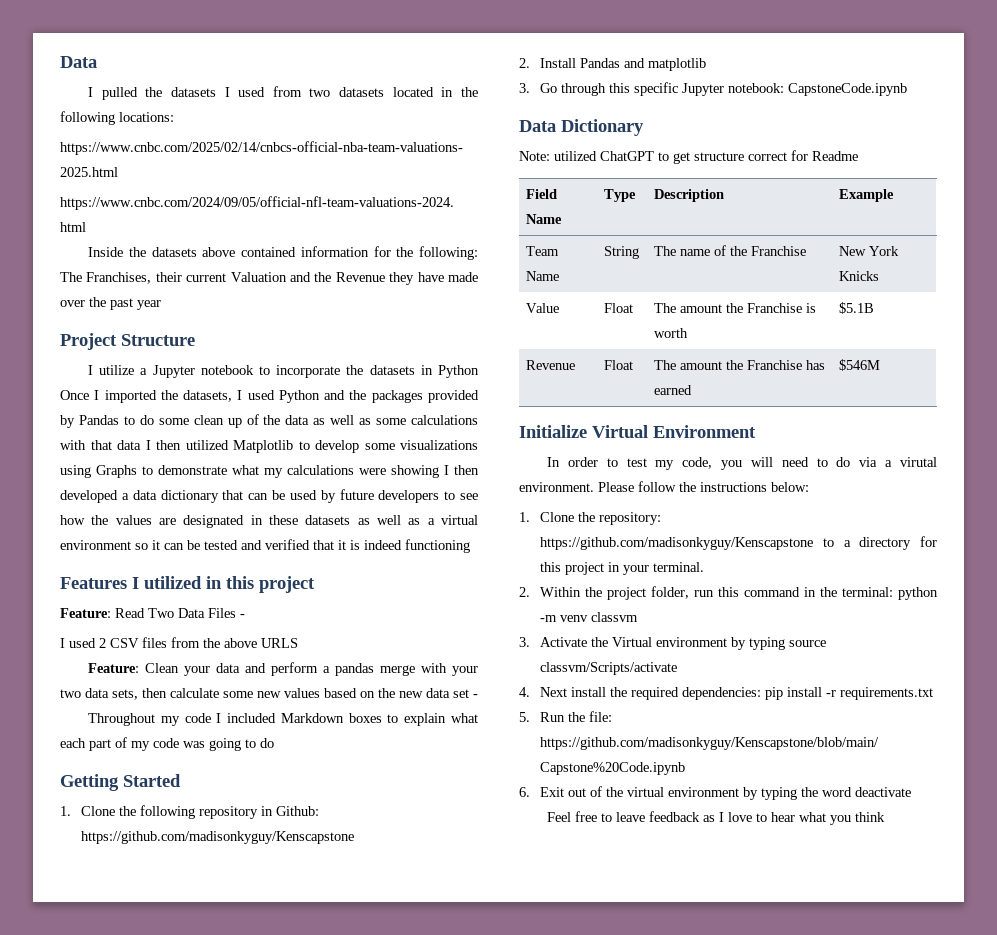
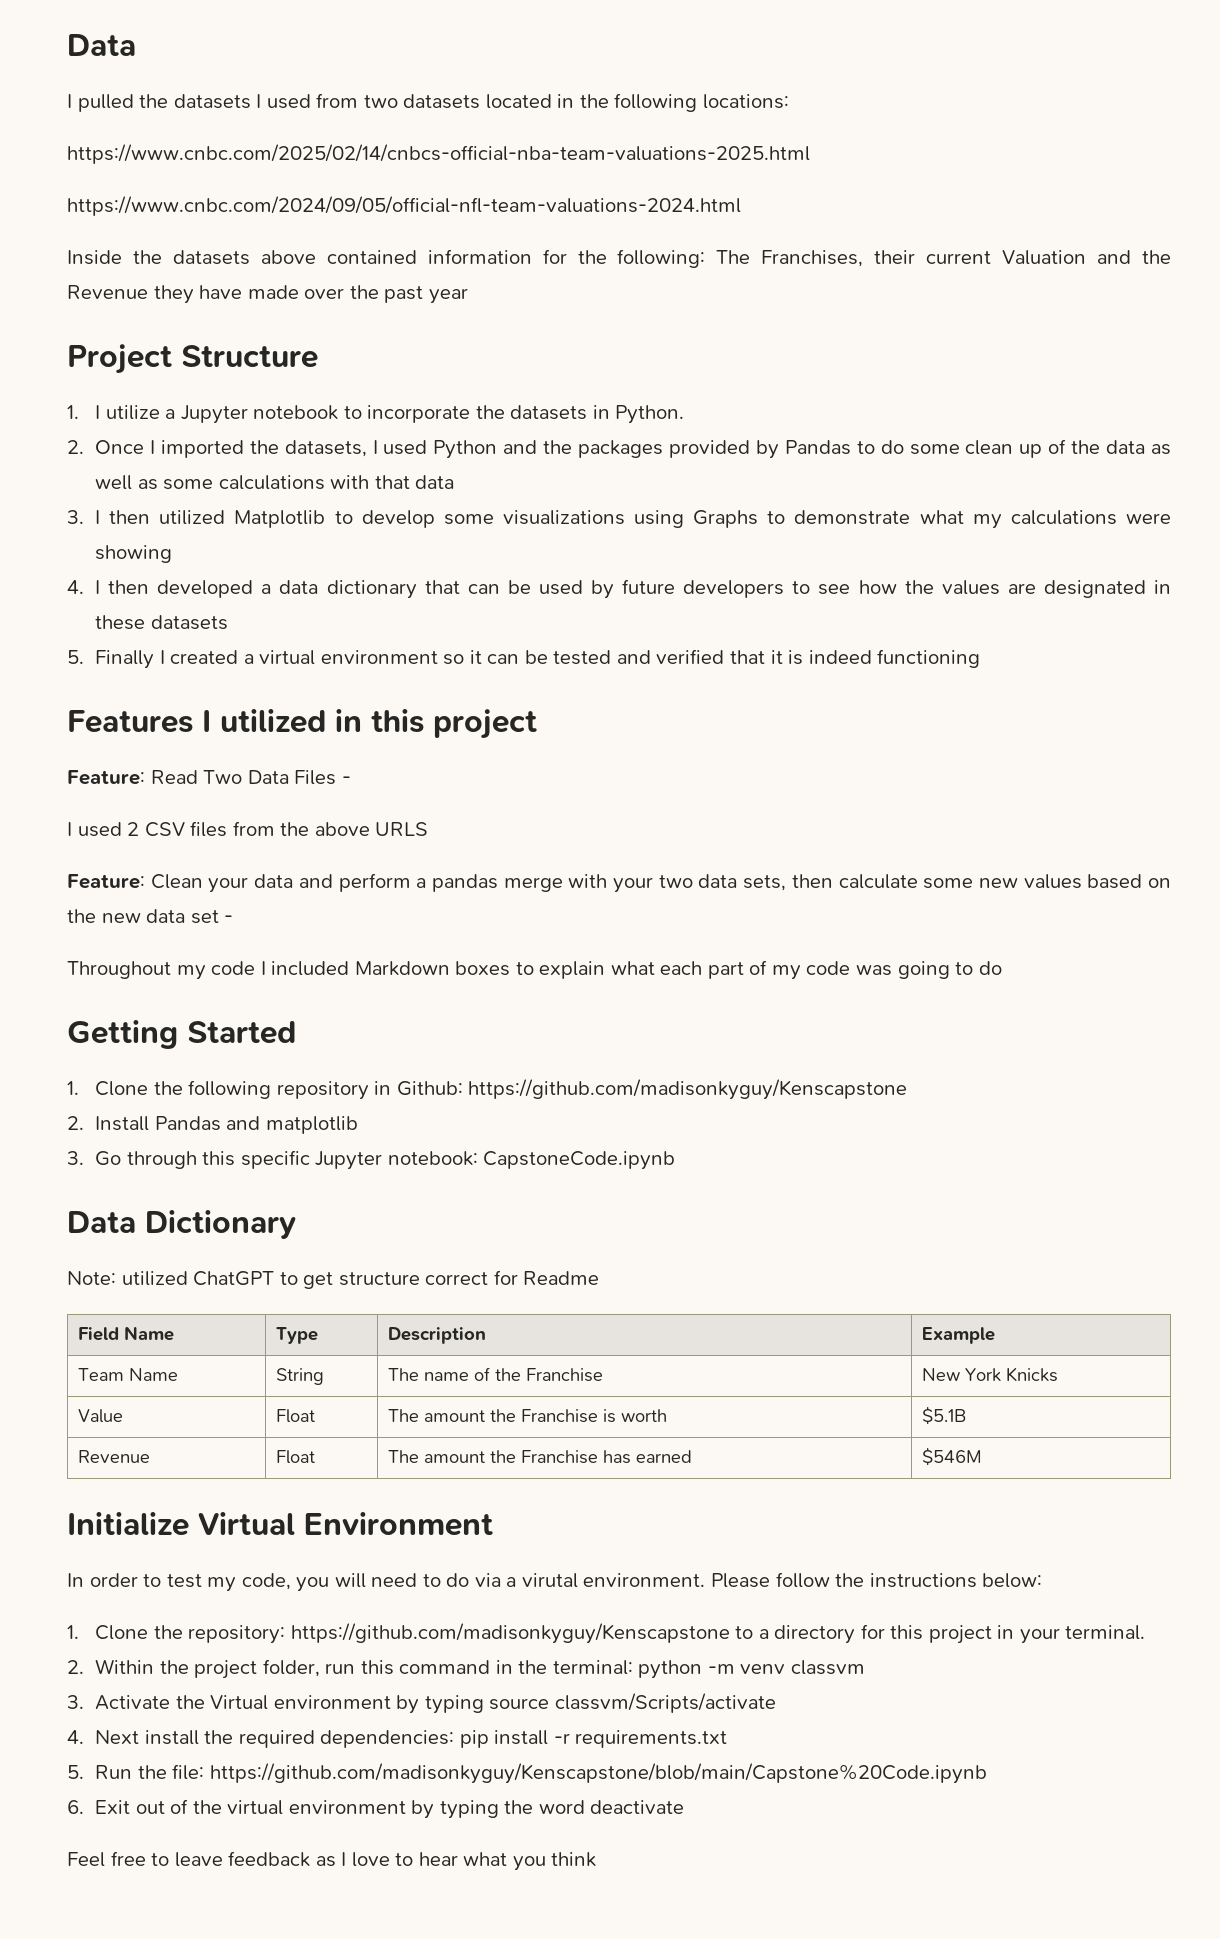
(195, 340) none -> [67,405,79,419] 1.
[437,365,479,378] Python -> [615,405,685,424] [67,440,84,454] Python. // 2.
(141, 445) none -> [67,510,84,524] // 3.
(439, 471) none -> [67,580,84,594] // 4.
[357,515,421,525] as well as -> [67,650,239,669] // 5. Finally I created

